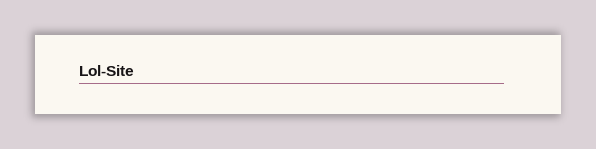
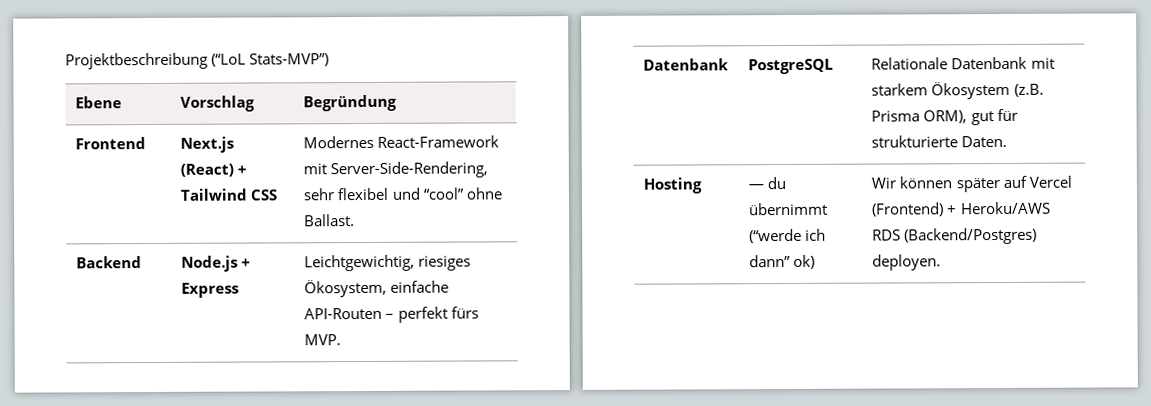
[79,65,134,76] Lol-Site -> [65,52,330,70] [75,96,123,109] [180,95,256,112] [303,94,398,112] [75,137,147,150] [180,136,235,153] [180,163,248,177] [180,188,278,201] [303,135,500,149] [303,161,489,179] [303,187,502,201] [304,214,356,227] [76,256,143,269] [181,255,252,272] [181,282,240,298] [304,254,472,272] [304,279,450,298] [304,306,479,323] [304,334,342,346] [643,58,730,71] [748,58,834,75] [871,56,1055,70] [871,81,1044,100] [871,108,1018,126] [871,135,1008,148] [643,177,703,194] [748,177,787,190] [749,202,829,216] [749,228,827,244] [749,254,816,269] [871,175,1072,193] [872,201,1051,217] [872,227,1038,245] [872,254,942,271] Projektbeschreibung (“LoL Stats-MVP”) // Ebene | Vorschlag | Begründung // Frontend | Next.js (React) + Tailwind CSS | Modernes React-Framework mit Server-Side-Rendering, sehr flexibel und “cool” ohne Ballast. // Backend | Node.js + Express | Leichtgewichtig, riesiges Ökosystem, einfache API-Routen – perfekt fürs MVP. // Datenbank | PostgreSQL | Relationale Datenbank mit starkem Ökosystem (z.B. Prisma ORM), gut für strukturierte Daten. // Hosting | — du übernimmt (“werde ich dann” ok) | Wir können später auf Vercel (Frontend) + Heroku/AWS RDS (Backend/Postgres) deployen.

